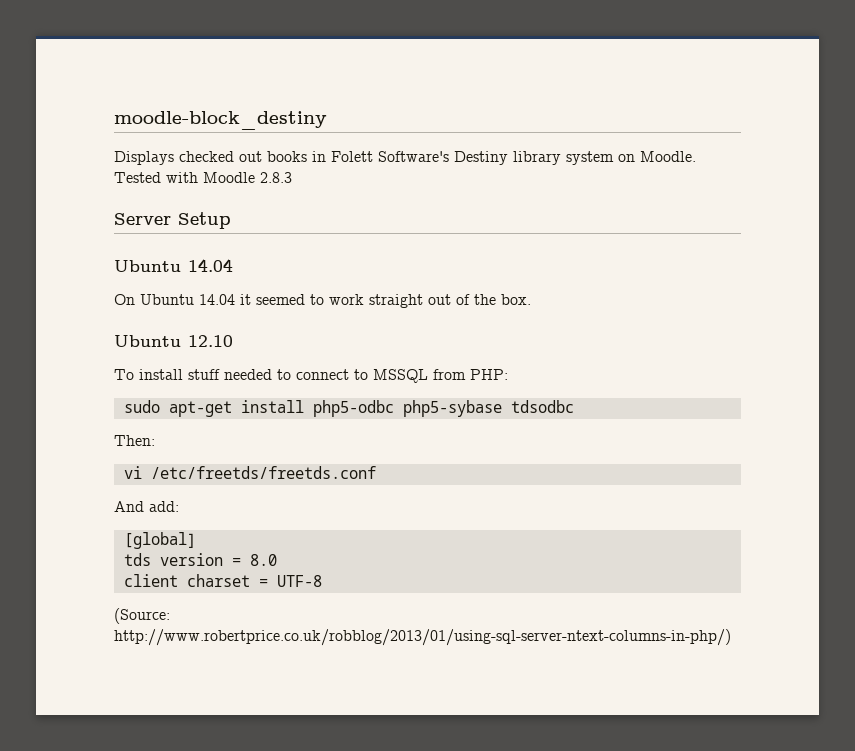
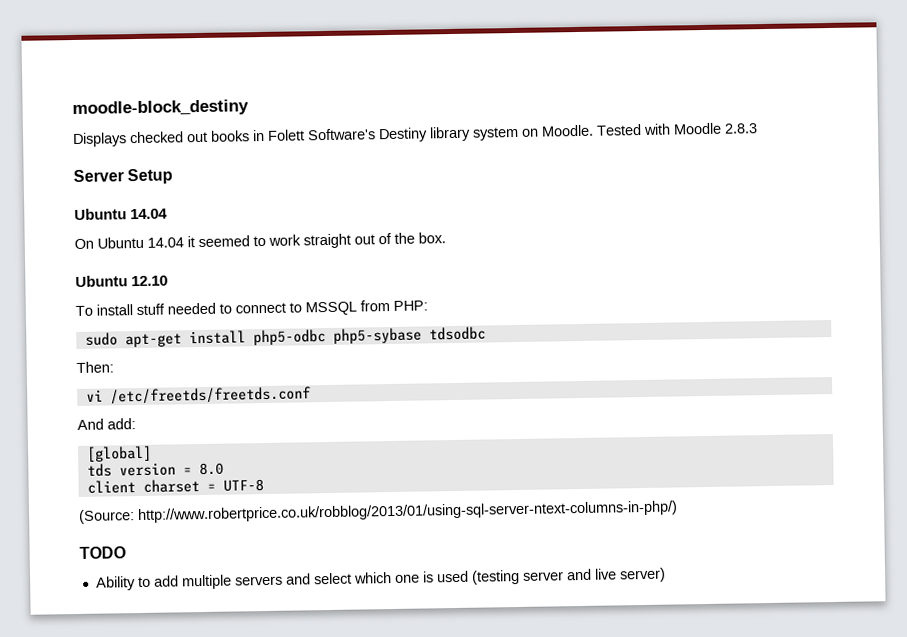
(731, 637) none -> [79,546,126,559] [95,567,666,591] // TODO // Ability to add multiple servers and select which one is used (testing server and live server)

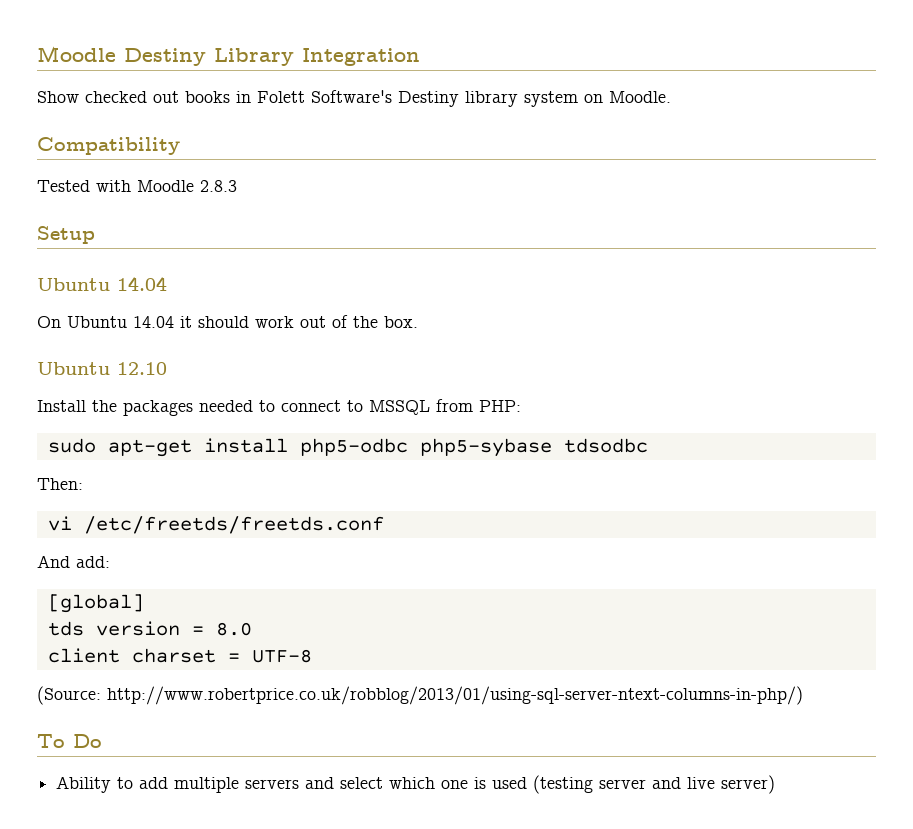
[72,99,249,118] [73,132,127,148] moodle-block_destiny // Displays -> [37,46,420,66] [37,91,79,103] Moodle Destiny Library Integration // Show
(594, 130) none -> [37,137,180,155] // Compatibility //
[73,169,124,183] Server -> (237, 186) none
[198,233,351,249] seemed to work straight -> [198,316,294,328] should work
[75,303,165,316] To install stuff -> [37,400,193,416] Install the packages
[79,546,126,559] TODO -> [37,734,102,748] To Do

